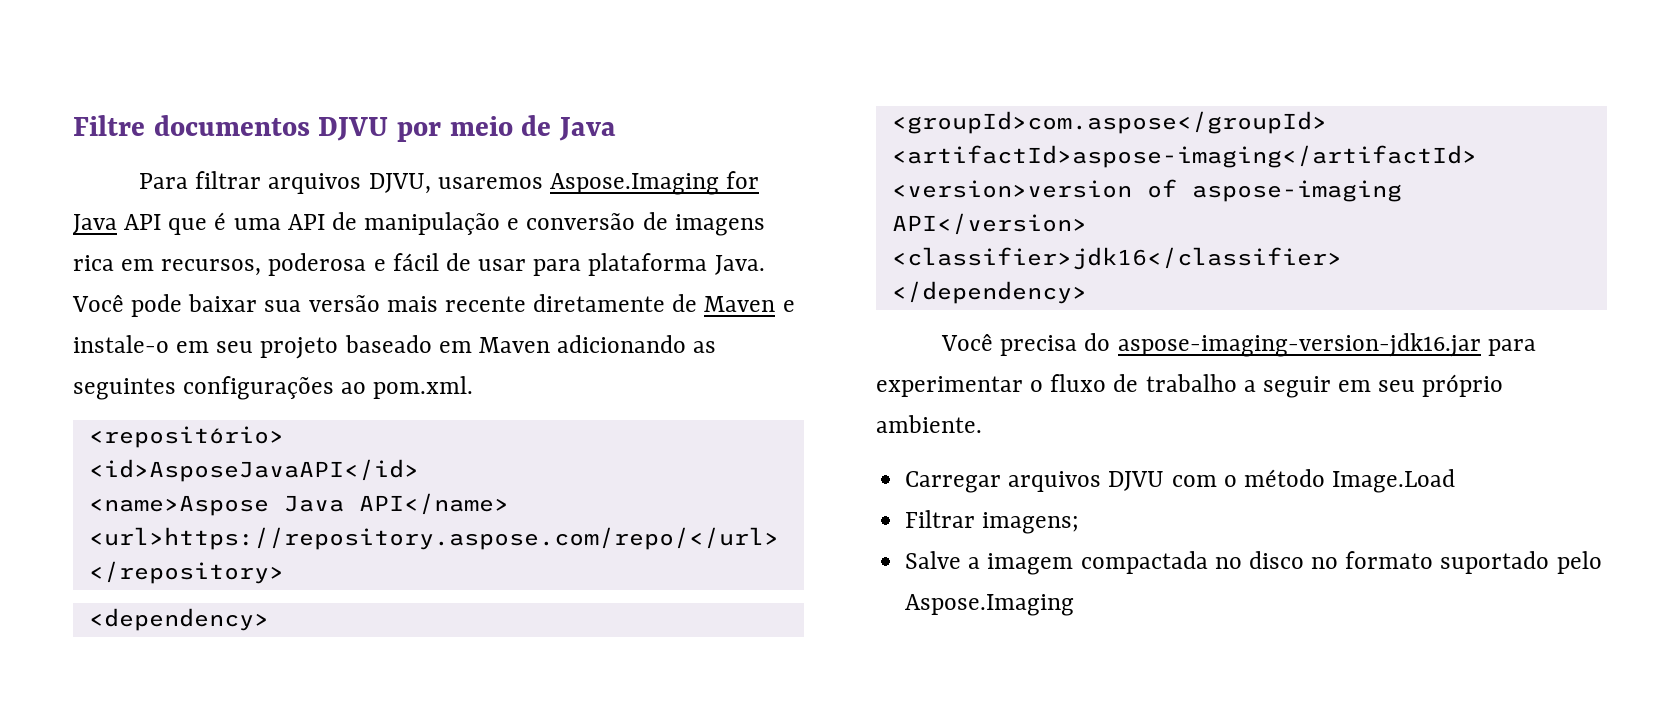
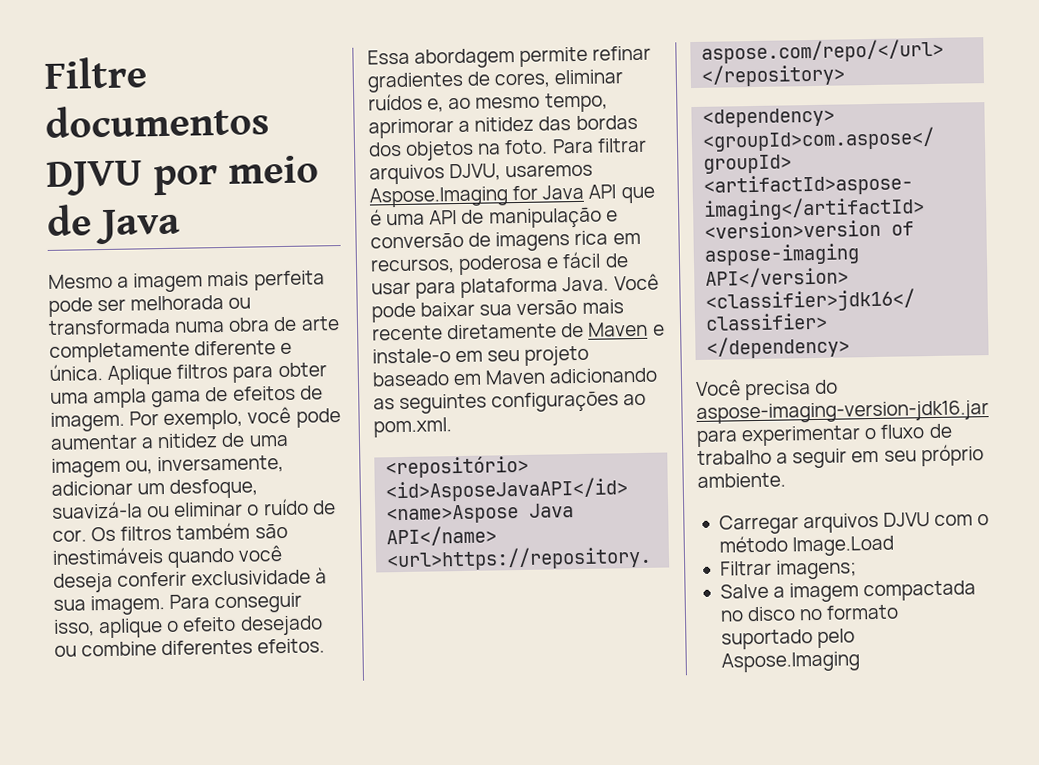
(616, 129) none -> [48,270,325,293] [48,294,252,317] [48,316,340,335] [49,340,293,363] [49,362,327,385] [50,385,323,409] [50,406,341,432] [50,432,289,450] [51,454,285,478] [51,478,259,499] [51,498,336,519] [52,522,288,542] [52,545,283,568] [53,567,328,593] [53,592,303,616] [53,615,323,639] [54,638,326,657] [367,45,652,69] [367,69,624,93] [368,92,608,113] [368,114,638,139] [368,139,549,161] Mesmo a imagem mais perfeita pode ser melhorada ou transformada numa obra de arte completamente diferente e única. Aplique filtros para obter uma ampla gama de efeitos de imagem. Por exemplo, você pode aumentar a nitidez de uma imagem ou, inversamente, adicionar um desfoque, suavizá-la ou eliminar o ruído de cor. Os filtros também são inestimáveis quando você deseja conferir exclusividade à sua imagem. Para conseguir isso, aplique o efeito desejado ou combine diferentes efeitos. Essa abordagem permite refinar gradientes de cores, eliminar ruídos e, ao mesmo tempo, aprimorar a nitidez das bordas dos objetos na foto.

